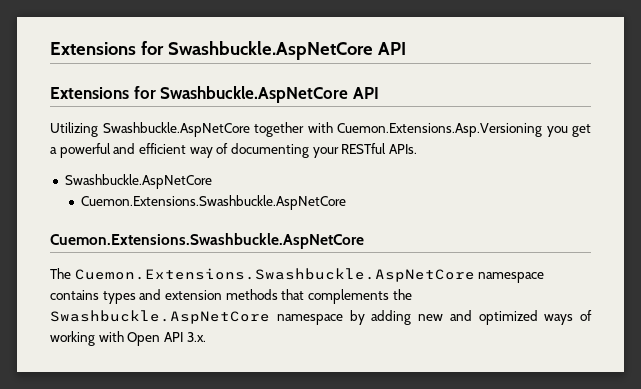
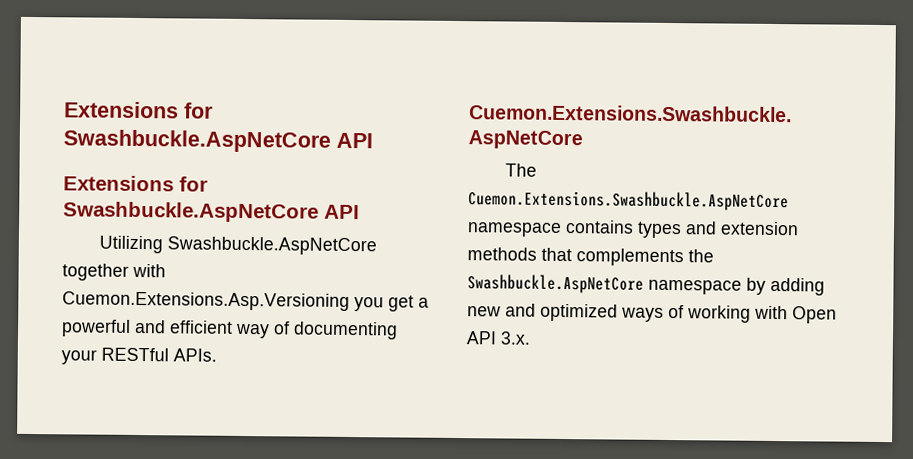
[64,174,212,189] [81,195,347,210] // Swashbuckle.AspNetCore // Cuemon.Extensions.Swashbuckle.AspNetCore -> (217, 355) none

